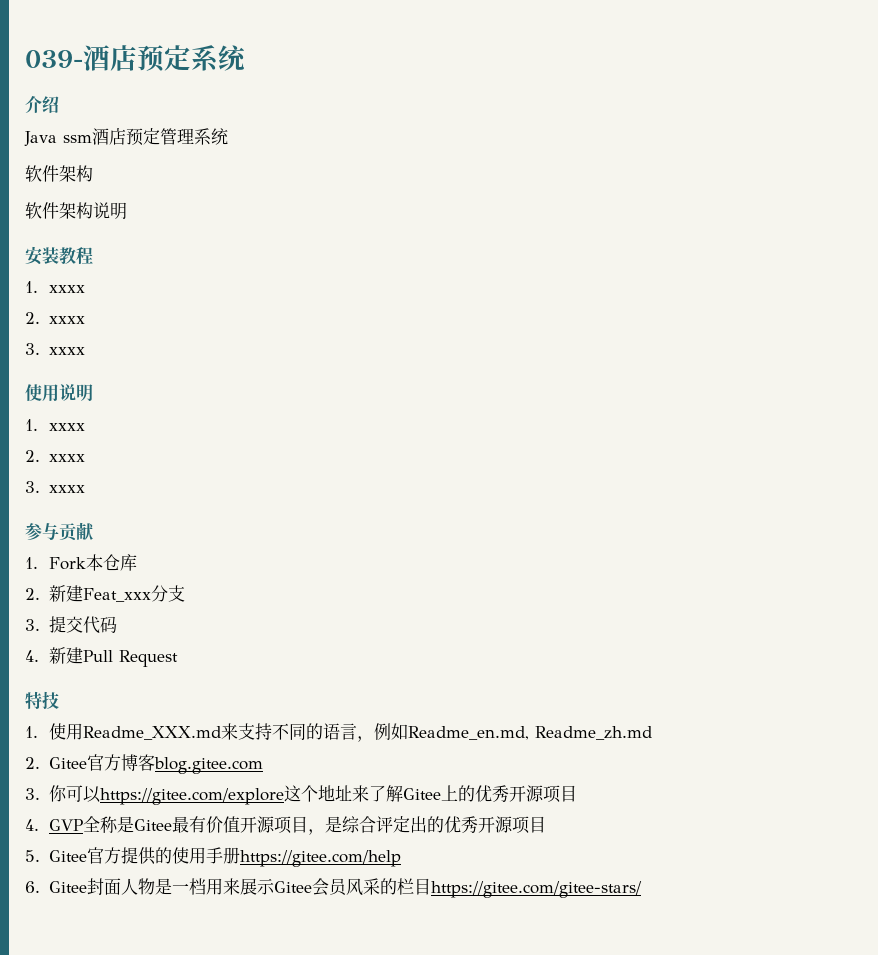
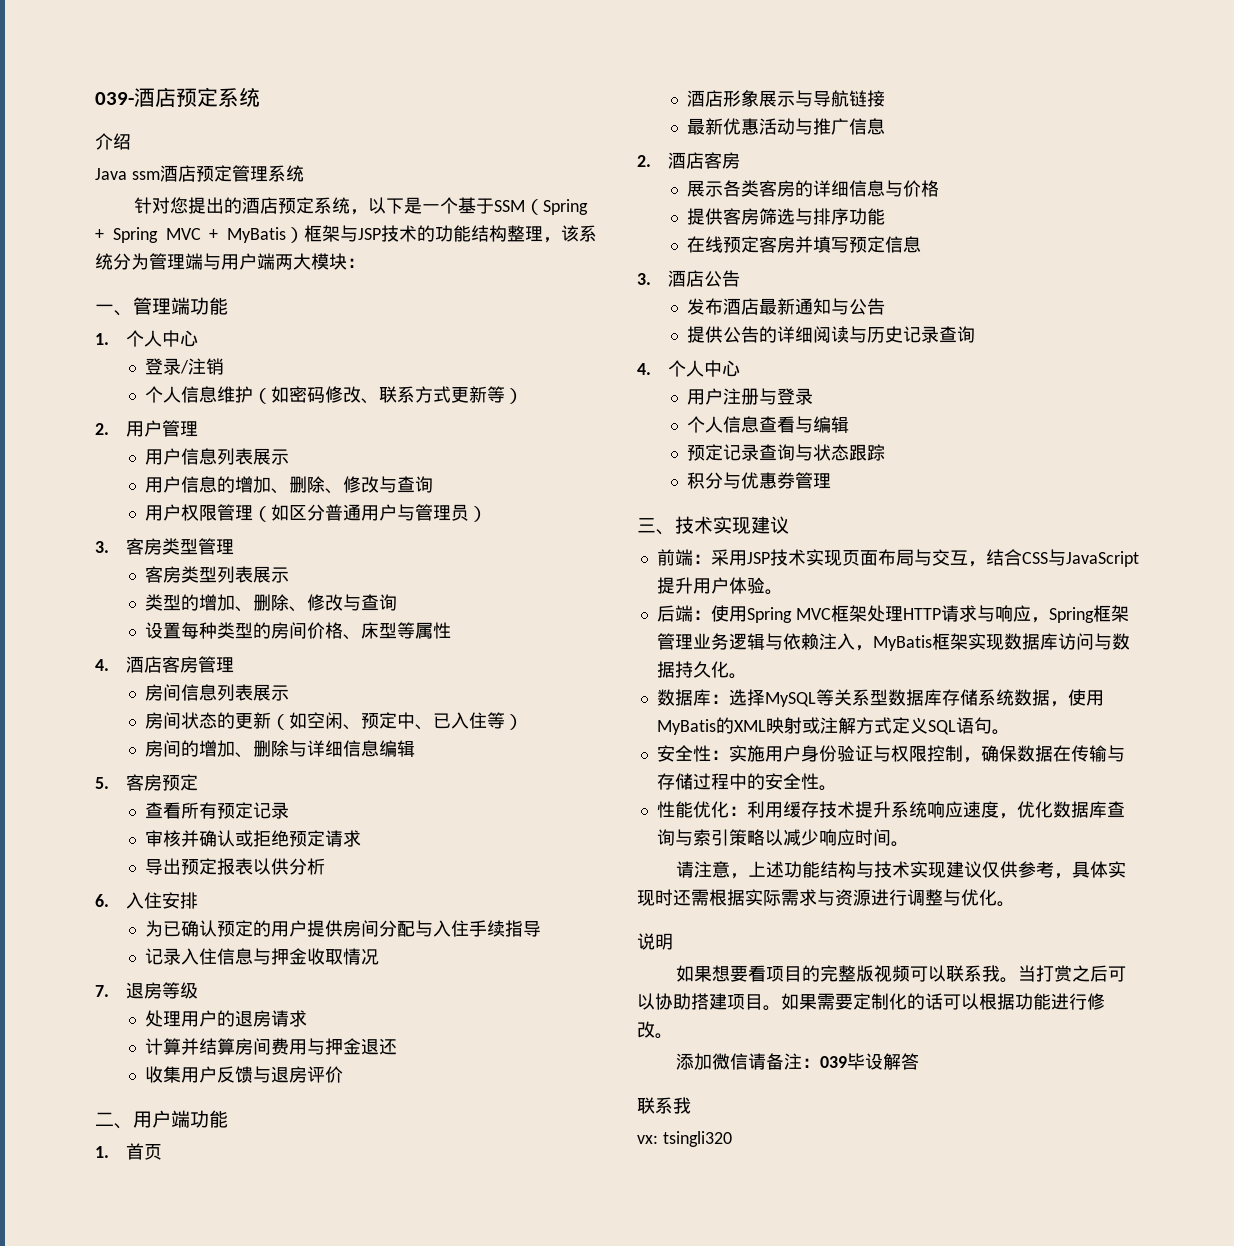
[25,165,93,182] [25,202,127,220] [25,246,93,265] [25,281,85,293] [25,312,85,324] [25,343,85,355] [25,384,93,402] [25,419,85,431] [25,450,85,462] [25,481,85,493] [25,522,94,542] [25,554,137,571] [25,585,185,602] [25,616,117,634] [25,647,178,667] [25,691,59,709] [25,723,652,742] [25,754,263,774] [25,785,577,805] [25,816,546,835] [25,847,401,867] [25,878,642,898] 软件架构 // 软件架构说明 // 安装教程 // 1. xxxx // 2. xxxx // 3. xxxx // 使用说明 // 1. xxxx // 2. xxxx // 3. xxxx // 参与贡献 // 1. Fork本仓库 // 2.新建Feat_xxx分支 // 3.提交代码 // 4.新建Pull Request // 特技 // 1.使用Readme_XXX.md来支持不同的语言，例如Readme_en.md, Readme_zh.md // 2. Gitee官方博客blog.gitee.com // 3.你可以https://gitee.com/explore这个地址来了解Gitee上的优秀开源项目 // 4. GVP全称是Gitee最有价值开源项目，是综合评定出的优秀开源项目 // 5. Gitee官方提供的使用手册https://gitee.com/help // 6. Gitee封面人物是一档用来展示Gitee会员风采的栏目https://gitee.com/gitee-stars/ -> [134,197,589,215] [95,225,597,243] [95,253,365,270] [95,297,228,316] [95,330,198,347] [145,358,225,375] [145,386,524,404] [95,420,198,437] [145,448,290,465] [145,476,434,494] [145,504,488,522] [95,538,234,555] [145,566,290,583] [145,594,398,612] [145,622,452,640] [95,656,234,673] [145,684,290,701] [145,712,524,730] [145,740,416,758] [95,774,198,791] [145,802,290,819] [145,830,362,847] [145,858,326,875] [95,892,198,909] [145,920,542,937] [145,948,380,965] [95,982,198,999] [145,1010,308,1027] [145,1038,398,1055] [145,1066,344,1083] [95,1110,228,1129] [95,1143,162,1160] [687,90,886,107] [687,118,886,135] [637,152,740,169] [687,180,940,197] [687,208,886,225] [687,236,922,253] [637,270,740,287] [687,298,886,315] [687,326,976,343] [637,360,740,377] [687,388,814,405] [687,416,850,433] [687,444,886,461] [687,472,832,489] [637,516,789,535] [656,549,1139,567] [656,577,783,595] [656,605,1129,623] [656,633,1130,651] [656,661,747,679] [656,689,1104,707] [656,717,1010,735] [656,745,1125,763] [656,773,837,791] [656,801,1125,819] [656,829,909,847] [676,861,1127,879] [637,889,1015,907] [637,933,673,950] [676,965,1127,983] [637,993,1105,1011] [637,1021,673,1039] [676,1053,920,1070] [637,1097,691,1114] [637,1131,732,1147] 针对您提出的酒店预定系统，以下是一个基于SSM（Spring + Spring MVC + MyBatis）框架与JSP技术的功能结构整理，该系统分为管理端与用户端两大模块： // 一、管理端功能 // 1.个人中心 // 登录/注销 // 个人信息维护（如密码修改、联系方式更新等） // 2.用户管理 // 用户信息列表展示 // 用户信息的增加、删除、修改与查询 // 用户权限管理（如区分普通用户与管理员） // 3.客房类型管理 // 客房类型列表展示 // 类型的增加、删除、修改与查询 // 设置每种类型的房间价格、床型等属性 // 4.酒店客房管理 // 房间信息列表展示 // 房间状态的更新（如空闲、预定中、已入住等） // 房间的增加、删除与详细信息编辑 // 5.客房预定 // 查看所有预定记录 // 审核并确认或拒绝预定请求 // 导出预定报表以供分析 // 6.入住安排 // 为已确认预定的用户提供房间分配与入住手续指导 // 记录入住信息与押金收取情况 // 7.退房等级 // 处理用户的退房请求 // 计算并结算房间费用与押金退还 // 收集用户反馈与退房评价 // 二、用户端功能 // 1.首页 // 酒店形象展示与导航链接 // 最新优惠活动与推广信息 // 2.酒店客房 // 展示各类客房的详细信息与价格 // 提供客房筛选与排序功能 // 在线预定客房并填写预定信息 // 3.酒店公告 // 发布酒店最新通知与公告 // 提供公告的详细阅读与历史记录查询 // 4.个人中心 // 用户注册与登录 // 个人信息查看与编辑 // 预定记录查询与状态跟踪 // 积分与优惠券管理 // 三、技术实现建议 // 前端：采用JSP技术实现页面布局与交互，结合CSS与JavaScript提升用户体验。 // 后端：使用Spring MVC框架处理HTTP请求与响应，Spring框架管理业务逻辑与依赖注入，MyBatis框架实现数据库访问与数据持久化。 // 数据库：选择MySQL等关系型数据库存储系统数据，使用MyBatis的XML映射或注解方式定义SQL语句。 // 安全性：实施用户身份验证与权限控制，确保数据在传输与存储过程中的安全性。 // 性能优化：利用缓存技术提升系统响应速度，优化数据库查询与索引策略以减少响应时间。 // 请注意，上述功能结构与技术实现建议仅供参考，具体实现时还需根据实际需求与资源进行调整与优化。 // 说明 // 如果想要看项目的完整版视频可以联系我。当打赏之后可以协助搭建项目。如果需要定制化的话可以根据功能进行修改。 // 添加微信请备注：039毕设解答 // 联系我 // vx: tsingli320

